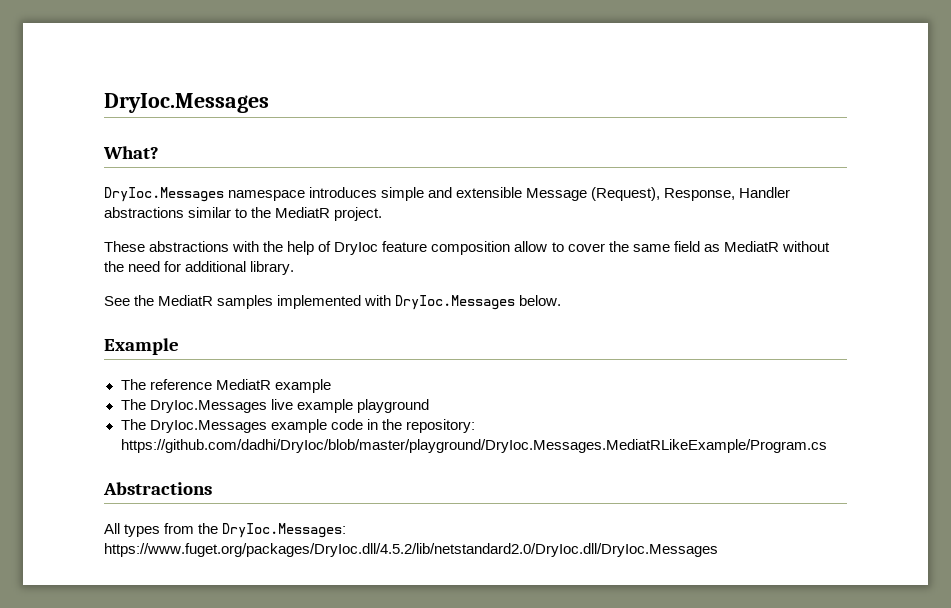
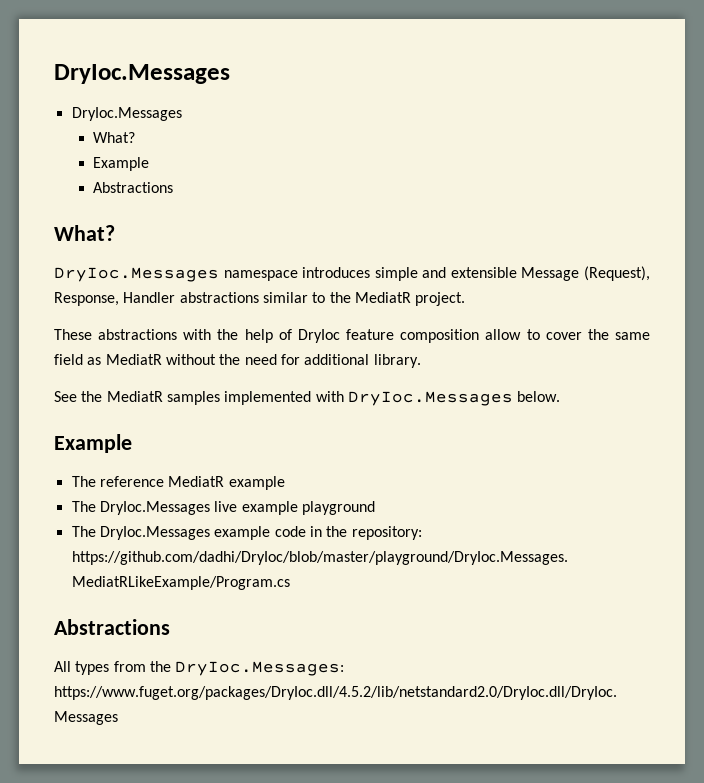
[104,93,269,113] DryIoc.Messages -> [54,64,230,84] [71,107,182,121] [92,132,135,143] [92,157,149,171] [92,182,173,193] DryIoc.Messages // DryIoc.Messages // What? // Example // Abstractions

